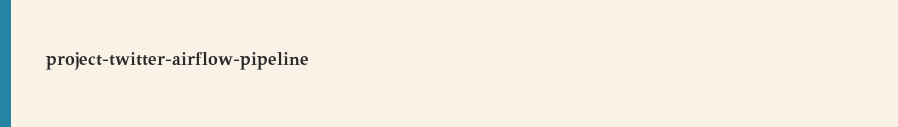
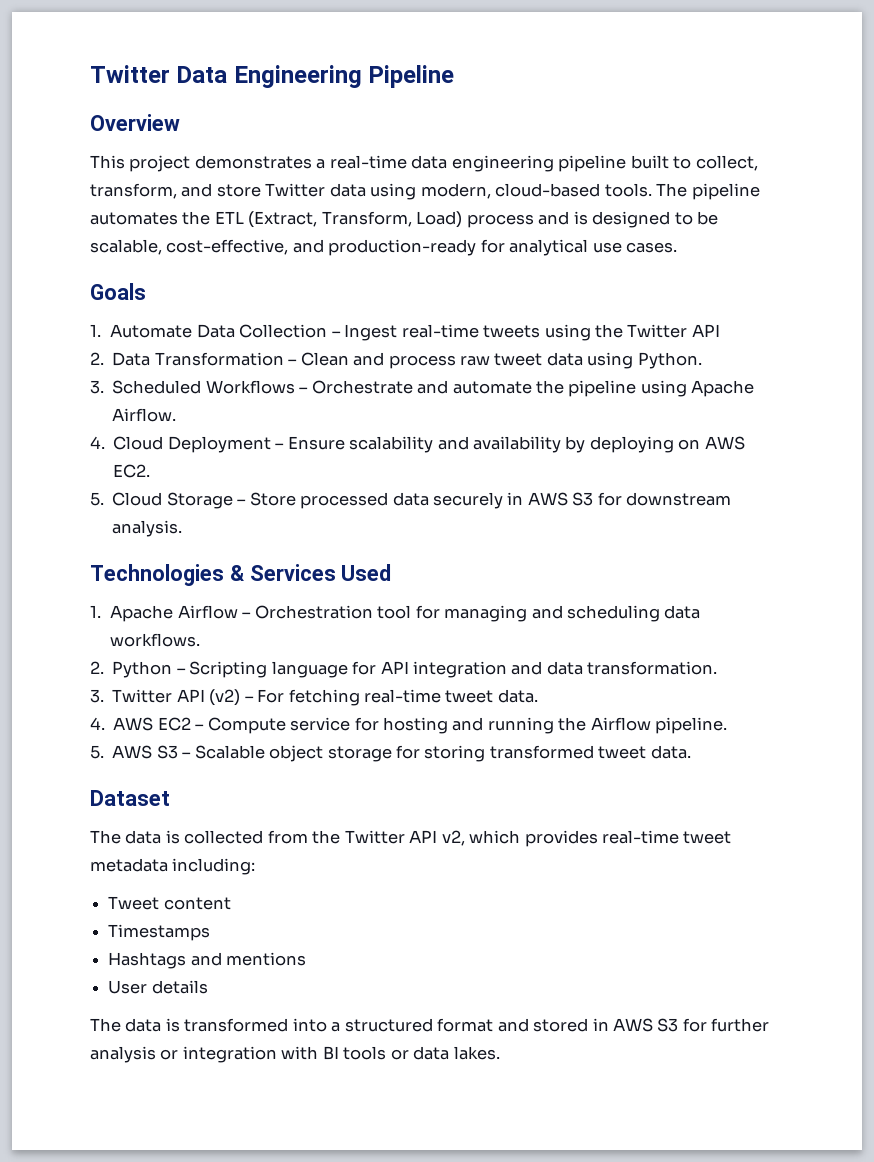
[46,52,309,70] project-twitter-airflow-pipeline -> [90,65,455,88] [90,114,180,131] [90,155,758,172] [90,183,760,200] [90,211,719,228] [90,239,678,256] [90,283,146,300] [90,324,720,341] [90,352,702,369] [90,380,755,397] [112,408,177,422] [90,436,745,453] [113,464,151,478] [90,492,732,509] [112,520,183,537] [90,564,392,586] [90,605,701,622] [110,633,201,647] [90,661,718,678] [90,689,538,706] [90,717,728,734] [90,745,691,762] [90,790,170,806] [90,830,732,847] [90,858,256,875] [108,896,231,910] [108,924,211,941] [108,952,307,969] [108,980,208,994] [90,1018,770,1032] [90,1046,500,1063] Twitter Data Engineering Pipeline // Overview // This project demonstrates a real-time data engineering pipeline built to collect, transform, and store Twitter data using modern, cloud-based tools. The pipeline automates the ETL (Extract, Transform, Load) process and is designed to be scalable, cost-effective, and production-ready for analytical use cases. // Goals // 1. Automate Data Collection – Ingest real-time tweets using the Twitter API // 2. Data Transformation – Clean and process raw tweet data using Python. // 3. Scheduled Workflows – Orchestrate and automate the pipeline using Apache Airflow. // 4. Cloud Deployment – Ensure scalability and availability by deploying on AWS EC2. // 5. Cloud Storage – Store processed data securely in AWS S3 for downstream analysis. // Technologies & Services Used // 1. Apache Airflow – Orchestration tool for managing and scheduling data workflows. // 2. Python – Scripting language for API integration and data transformation. // 3. Twitter API (v2) – For fetching real-time tweet data. // 4. AWS EC2 – Compute service for hosting and running the Airflow pipeline. // 5. AWS S3 – Scalable object storage for storing transformed tweet data. // Dataset // The data is collected from the Twitter API v2, which provides real-time tweet metadata including: // Tweet content // Timestamps // Hashtags and mentions // User details // The data is transformed into a structured format and stored in AWS S3 for further analysis or integration with BI tools or data lakes.

